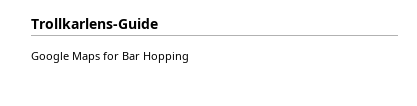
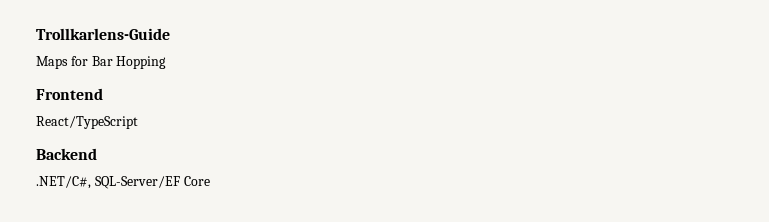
[31,52,69,63] Google -> (170, 34) none
(189, 57) none -> [36,88,103,100] [36,116,138,129] [36,148,97,160] [36,176,210,189] // Frontend // React/TypeScript // Backend // .NET/C#, SQL-Server/EF Core

